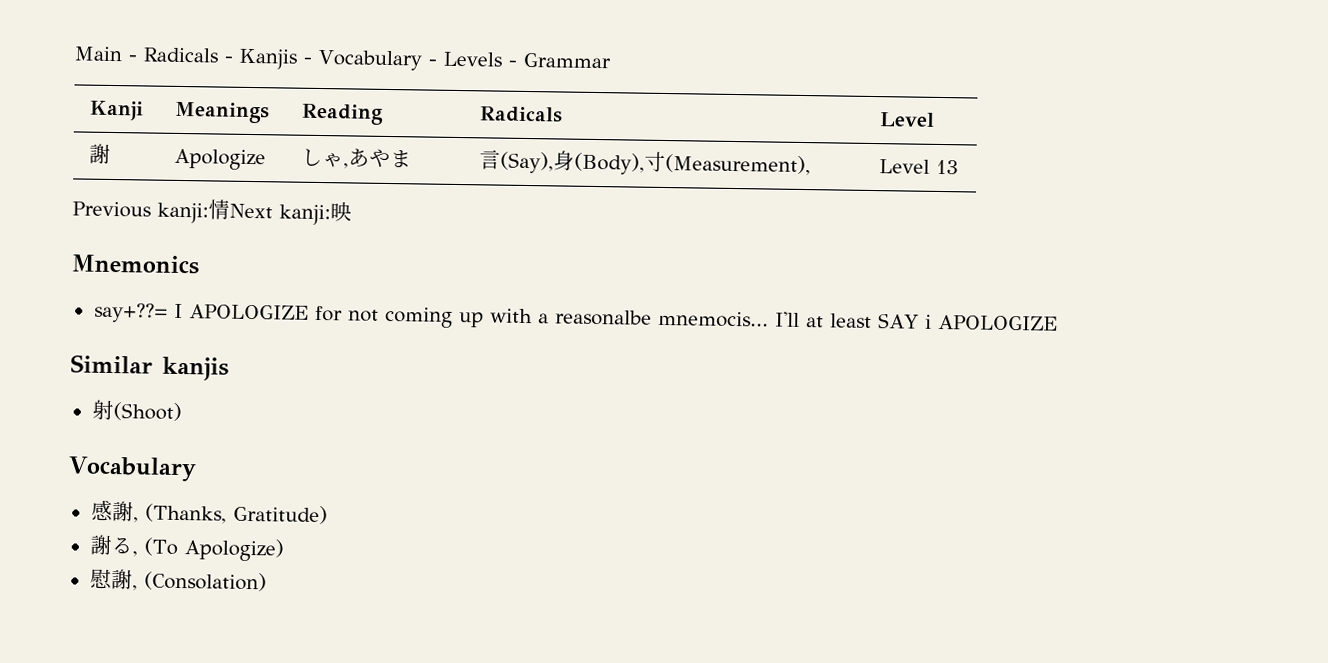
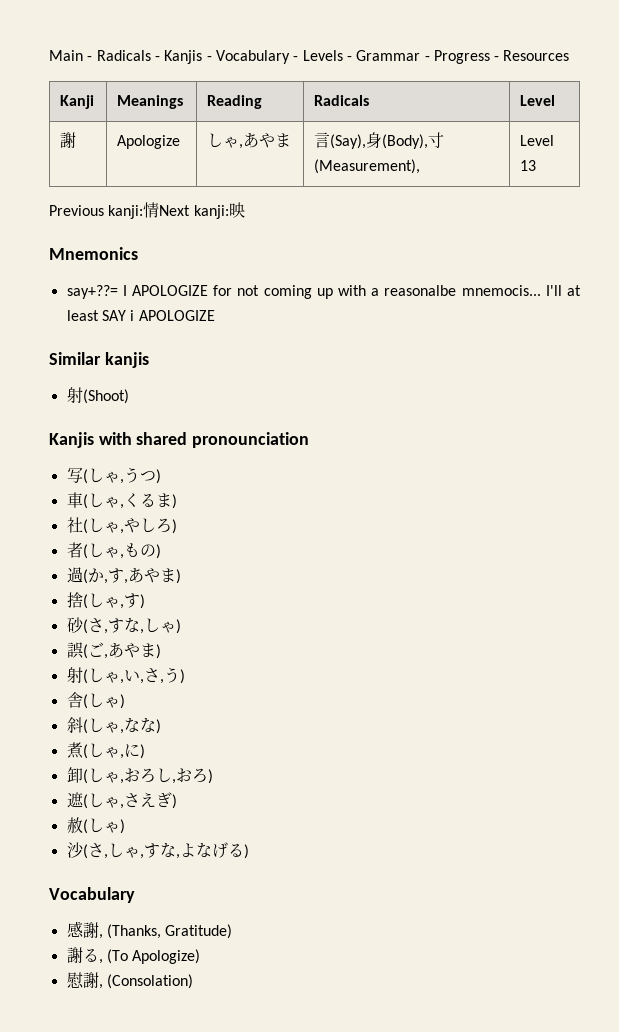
(612, 60) none -> [424,50,570,64] - Progress - Resources
(182, 412) none -> [49,432,310,448] [66,467,161,484] [66,492,177,509] [66,517,177,534] [66,542,161,559] [66,567,181,584] [66,592,145,609] [66,617,181,634] [66,642,161,659] [66,667,185,684] [66,692,125,709] [66,717,161,734] [66,742,145,759] [66,767,213,784] [66,792,177,809] [66,817,125,834] [66,842,249,859] // Kanjis with shared pronounciation // 写(しゃ,うつ) // 車(しゃ,くるま) // 社(しゃ,やしろ) // 者(しゃ,もの) // 過(か,す,あやま) // 捨(しゃ,す) // 砂(さ,すな,しゃ) // 誤(ご,あやま) // 射(しゃ,い,さ,う) // 舎(しゃ) // 斜(しゃ,なな) // 煮(しゃ,に) // 卸(しゃ,おろし,おろ) // 遮(しゃ,さえぎ) // 赦(しゃ) // 沙(さ,しゃ,すな,よなげる)

